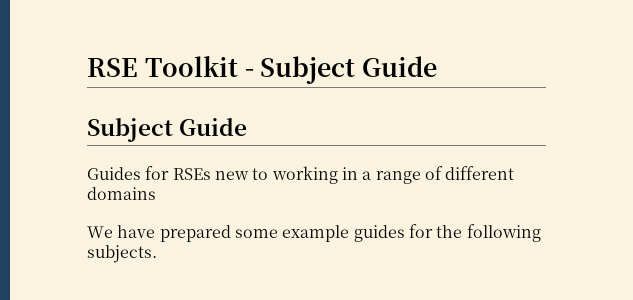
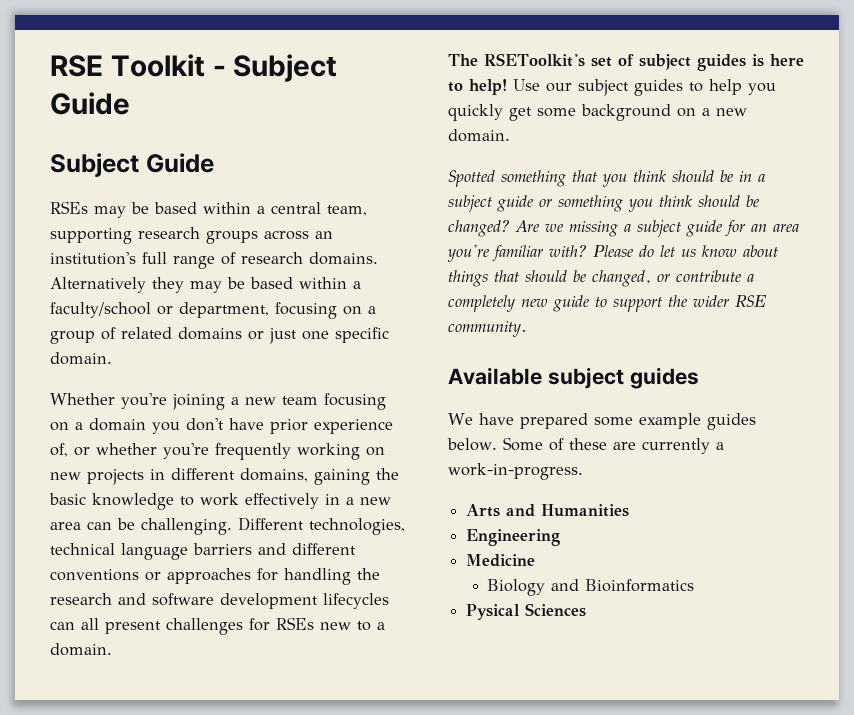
[87,166,515,184] [87,187,156,200] Guides for RSEs new to working in a range of different domains -> [50,201,367,218] [50,227,333,244] [50,252,378,269] [50,277,361,293] [50,302,376,319] [50,327,389,344] [50,352,112,365] [50,393,386,410] [50,418,393,434] [50,443,385,460] [50,468,399,485] [49,493,391,510] [50,517,405,535] [50,543,356,560] [50,568,380,585] [50,593,389,609] [50,617,385,635] [50,643,112,656] [448,53,804,71] [448,79,776,96] [448,104,747,121] [448,129,510,142] [448,170,765,187] [448,195,760,212] [448,220,799,237] [447,245,778,262] [448,270,754,287] [448,295,767,312] [448,321,527,337] [448,367,699,389] RSEs may be based within a central team, supporting research groups across an institution's full range of research domains. Alternatively they may be based within a faculty/school or department, focusing on a group of related domains or just one specific domain. // Whether you're joining a new team focusing on a domain you don't have prior experience of, or whether you're frequently working on new projects in different domains, gaining the basic knowledge to work effectively in a new area can be challenging. Different technologies, technical language barriers and different conventions or approaches for handling the research and software development lifecycles can all present challenges for RSEs new to a domain. // The RSEToolkit's set of subject guides is here to help! Use our subject guides to help you quickly get some background on a new domain. // Spotted something that you think should be in a subject guide or something you think should be changed? Are we missing a subject guide for an area you're familiar with? Please do let us know about things that should be changed, or contribute a completely new guide to support the wider RSE community. // Available subject guides
[408,224,541,242] [87,245,157,263] for the following subjects. -> [447,437,724,454] [448,463,583,480] [466,504,630,517] [466,529,561,546] [466,554,536,567] [487,579,695,596] [466,603,587,620] below. Some of these are currently a work-in-progress. // Arts and Humanities // Engineering // Medicine // Biology and Bioinformatics // Pysical Sciences

